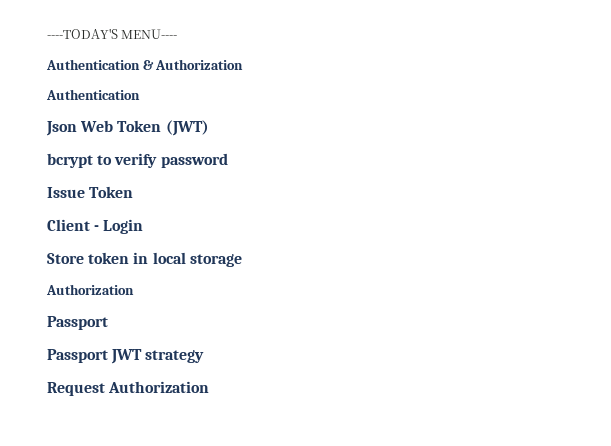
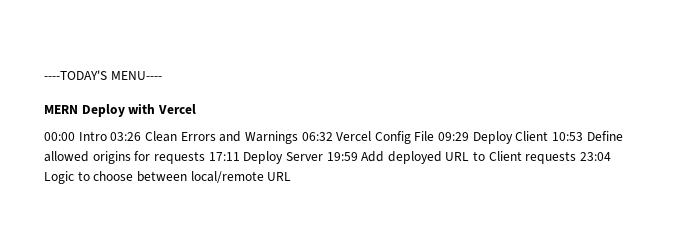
[46,59,244,70] [46,89,140,100] [46,120,209,136] [47,153,228,168] [47,186,134,198] [47,219,144,234] [47,252,242,267] [46,284,134,295] [47,316,108,330] [47,349,205,364] [47,381,210,396] Authentication & Authorization // Authentication // Json Web Token (JWT) // bcrypt to verify password // Issue Token // Client - Login // Store token in local storage // Authorization // Passport // Passport JWT strategy // Request Authorization -> [44,103,196,117] [44,131,623,144] [44,151,612,164] [44,171,292,184] MERN Deploy with Vercel // 00:00 Intro 03:26 Clean Errors and Warnings 06:32 Vercel Config File 09:29 Deploy Client 10:53 Define allowed origins for requests 17:11 Deploy Server 19:59 Add deployed URL to Client requests 23:04 Logic to choose between local/remote URL

